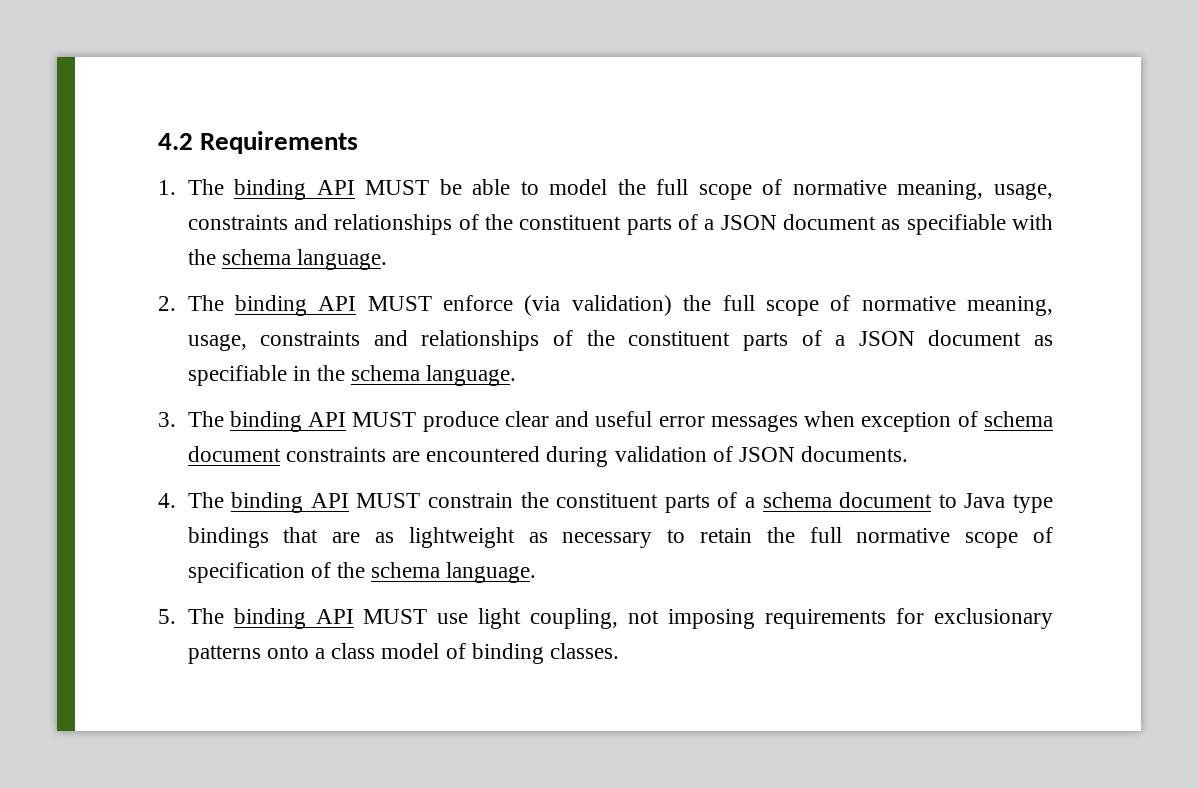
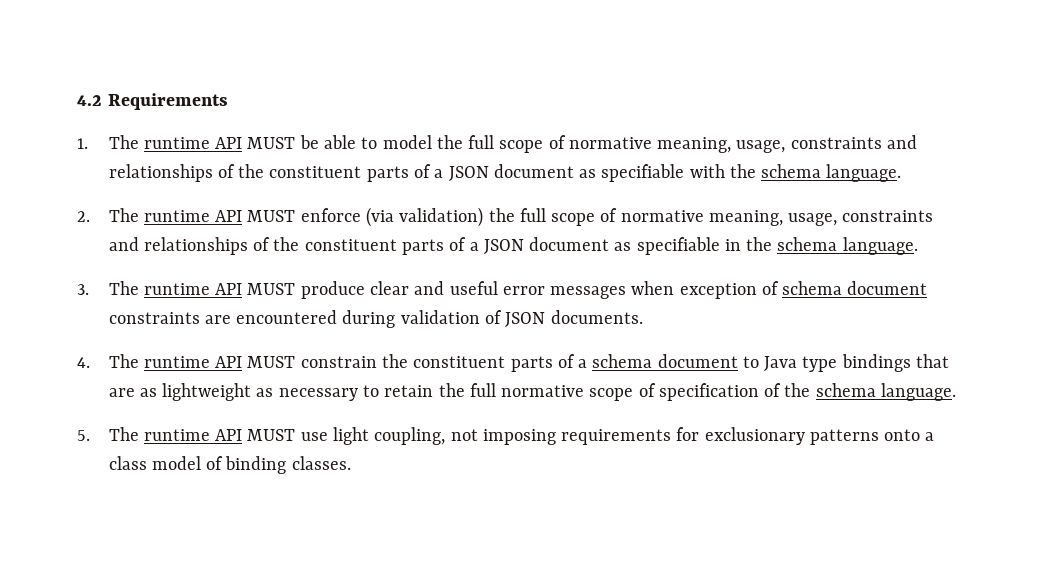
[234,179,307,200] binding -> [143,137,210,149] runtime
[235,295,308,316] binding -> [143,210,210,222] runtime
[229,411,302,432] binding -> [143,283,210,295] runtime
[231,492,304,513] binding -> [143,356,210,368] runtime
[233,608,306,629] binding -> [143,429,210,441] runtime

